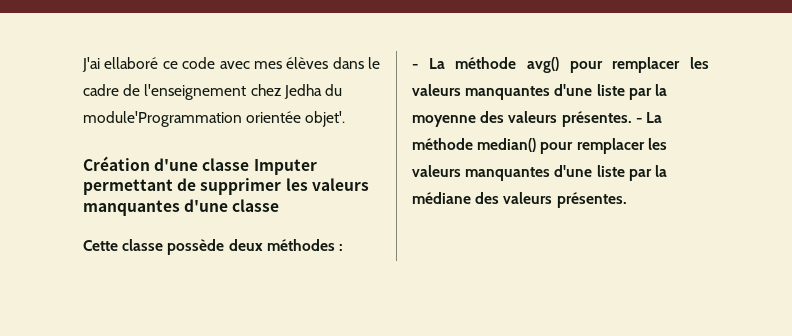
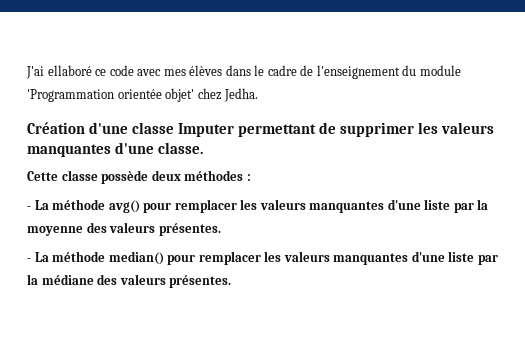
[250,84,342,99] [83,111,346,127] chez Jedha du module'Programmation orientée objet'. -> [402,65,461,76] [27,88,259,102] du module 'Programmation orientée objet' chez Jedha.
[232,199,280,212] classe -> [158,142,204,154] classe.
(632, 119) none -> (221, 229) //

